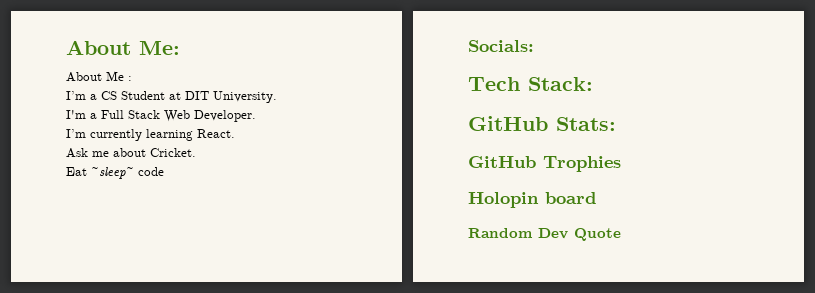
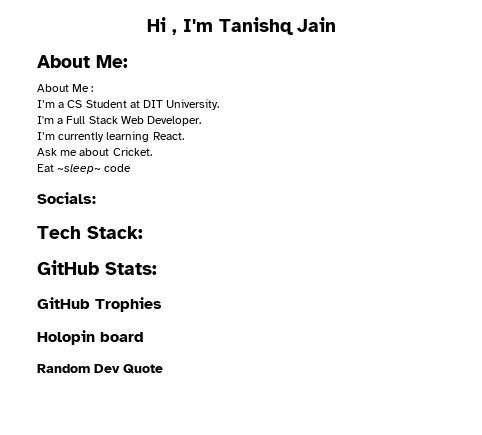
(66, 47) none -> [146,17,336,35] Hi , I'm Tanishq Jain //

